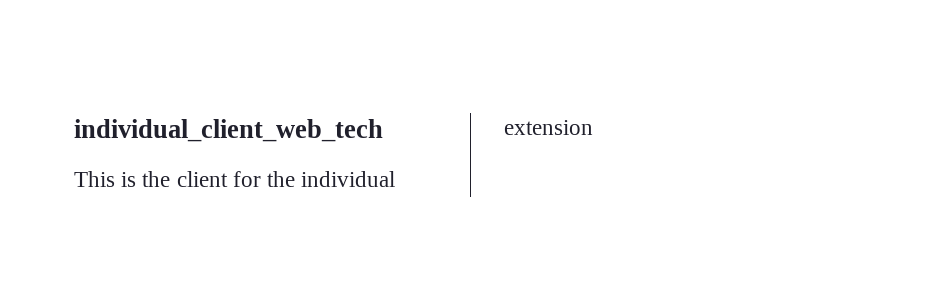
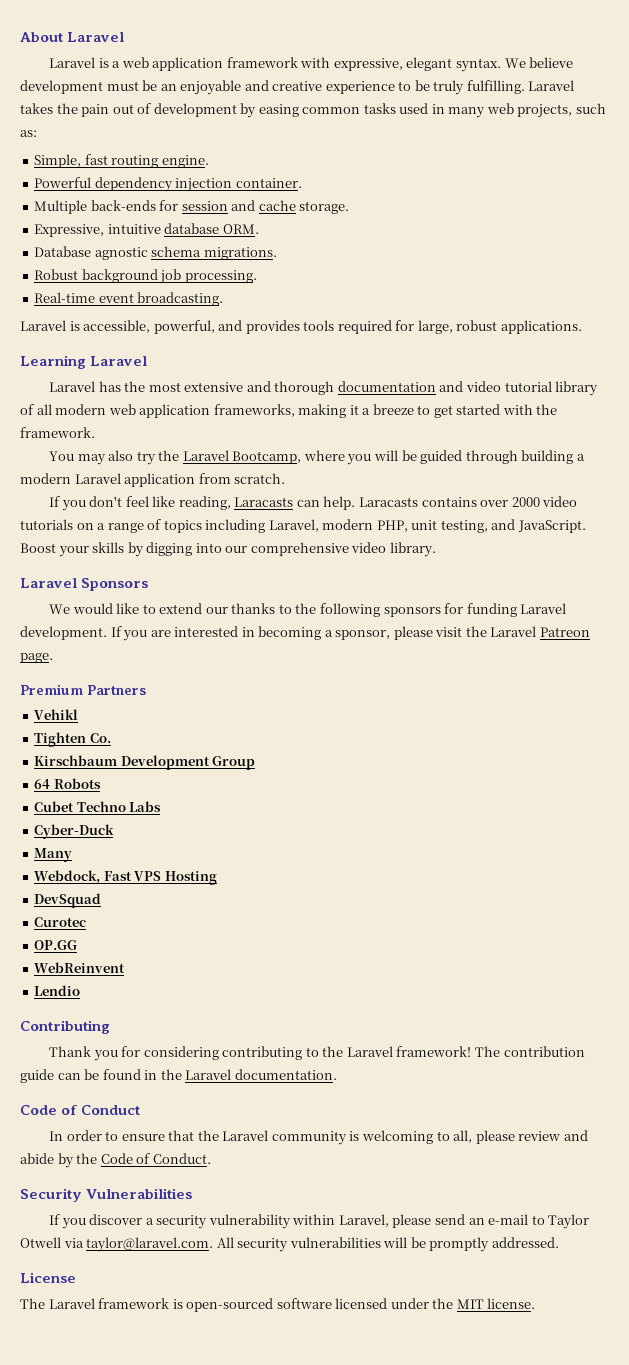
[74,119,383,142] [74,171,396,187] [504,120,593,135] individual_client_web_tech // This is the client for the individual extension -> [20,32,125,42] [49,57,574,72] [20,80,575,95] [20,103,606,118] [20,130,37,137] [34,154,209,168] [34,177,302,192] [34,200,350,214] [34,223,259,237] [34,246,277,260] [34,269,257,284] [34,292,224,306] [20,320,582,334] [20,355,148,369] [49,381,599,396] [20,404,558,418] [20,427,95,438] [49,450,585,465] [20,473,286,487] [49,496,578,511] [20,519,586,533] [20,542,436,557] [20,578,149,591] [49,603,567,617] [20,626,590,641] [20,653,53,663] [20,684,146,695] [34,709,79,720] [34,732,111,747] [34,755,256,770] [34,778,101,789] [34,801,162,812] [34,824,115,839] [34,848,73,862] [34,870,217,885] [34,893,102,908] [34,917,87,927] [34,940,78,950] [34,962,126,973] [34,985,81,996] [20,1020,110,1034] [49,1046,585,1061] [20,1069,337,1083] [20,1105,141,1115] [49,1130,588,1145] [20,1153,211,1168] [20,1188,193,1202] [49,1214,590,1229] [20,1237,559,1252] [20,1272,76,1283] [20,1298,536,1312] About Laravel // Laravel is a web application framework with expressive, elegant syntax. We believe development must be an enjoyable and creative experience to be truly fulfilling. Laravel takes the pain out of development by easing common tasks used in many web projects, such as: // Simple, fast routing engine. // Powerful dependency injection container. // Multiple back-ends for session and cache storage. // Expressive, intuitive database ORM. // Database agnostic schema migrations. // Robust background job processing. // Real-time event broadcasting. // Laravel is accessible, powerful, and provides tools required for large, robust applications. // Learning Laravel // Laravel has the most extensive and thorough documentation and video tutorial library of all modern web application frameworks, making it a breeze to get started with the framework. // You may also try the Laravel Bootcamp, where you will be guided through building a modern Laravel application from scratch. // If you don't feel like reading, Laracasts can help. Laracasts contains over 2000 video tutorials on a range of topics including Laravel, modern PHP, unit testing, and JavaScript. Boost your skills by digging into our comprehensive video library. // Laravel Sponsors // We would like to extend our thanks to the following sponsors for funding Laravel development. If you are interested in becoming a sponsor, please visit the Laravel Patreon page. // Premium Partners // Vehikl // Tighten Co. // Kirschbaum Development Group // 64 Robots // Cubet Techno Labs // Cyber-Duck // Many // Webdock, Fast VPS Hosting // DevSquad // Curotec // OP.GG // WebReinvent // Lendio // Contributing // Thank you for considering contributing to the Laravel framework! The contribution guide can be found in the Laravel documentation. // Code of Conduct // In order to ensure that the Laravel community is welcoming to all, please review and abide by the Code of Conduct. // Security Vulnerabilities // If you discover a security vulnerability within Laravel, please send an e-mail to Taylor Otwell via taylor@laravel.com. All security vulnerabilities will be promptly addressed. // License // The Laravel framework is open-sourced software licensed under the MIT license.

